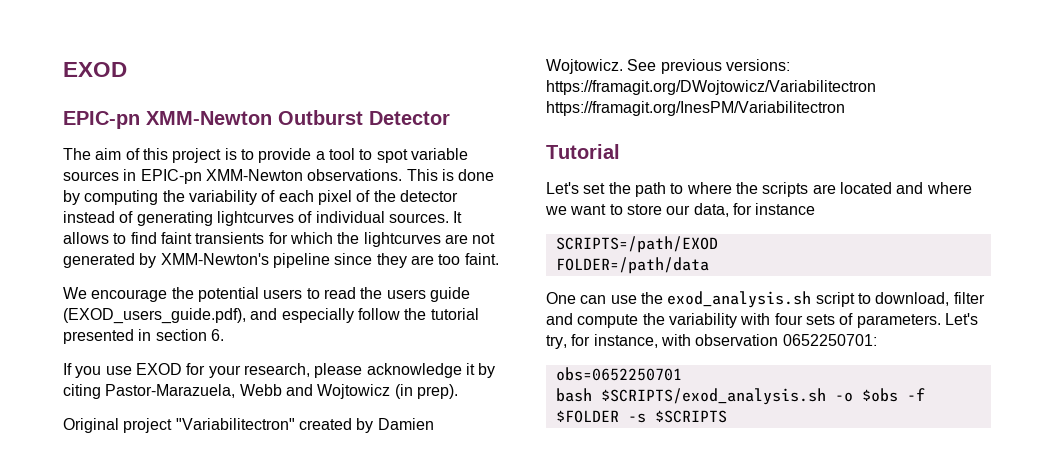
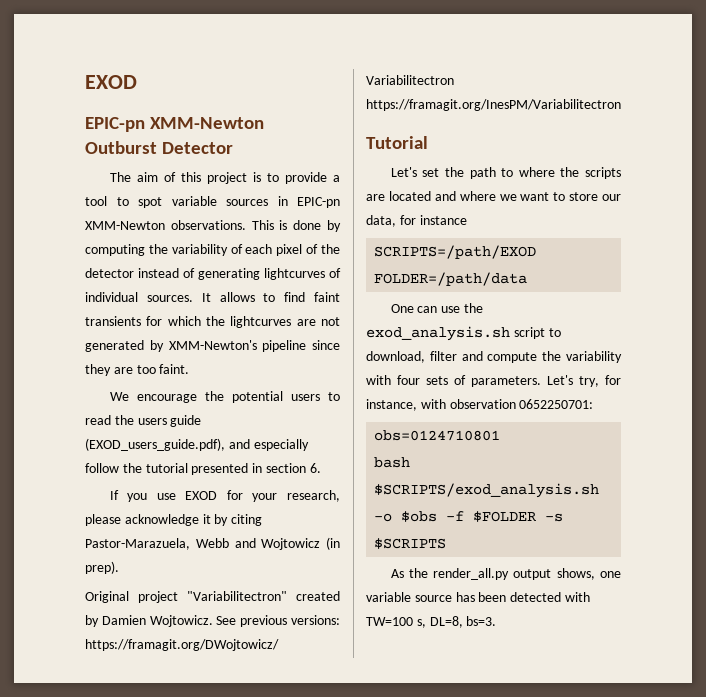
[555,367,682,381] obs=0652250701 -> [374,430,501,441] obs=0124710801
(727, 416) none -> [390,568,621,580] [366,592,590,602] [366,616,497,628] // As the render_all.py output shows, one variable source has been detected with TW=100 s, DL=8, bs=3.

